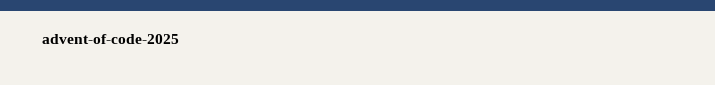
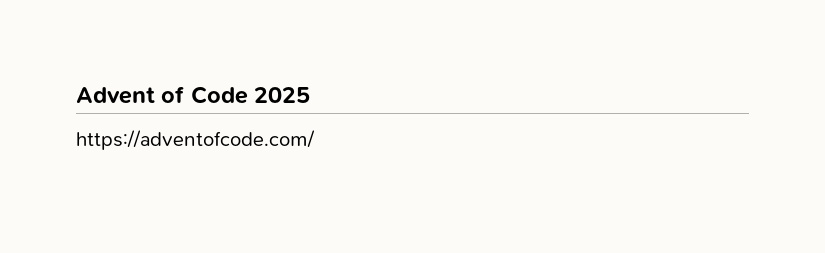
[42,34,179,44] advent-of-code-2025 -> [76,86,311,104] [76,130,315,150] Advent of Code 2025 // https://adventofcode.com/

